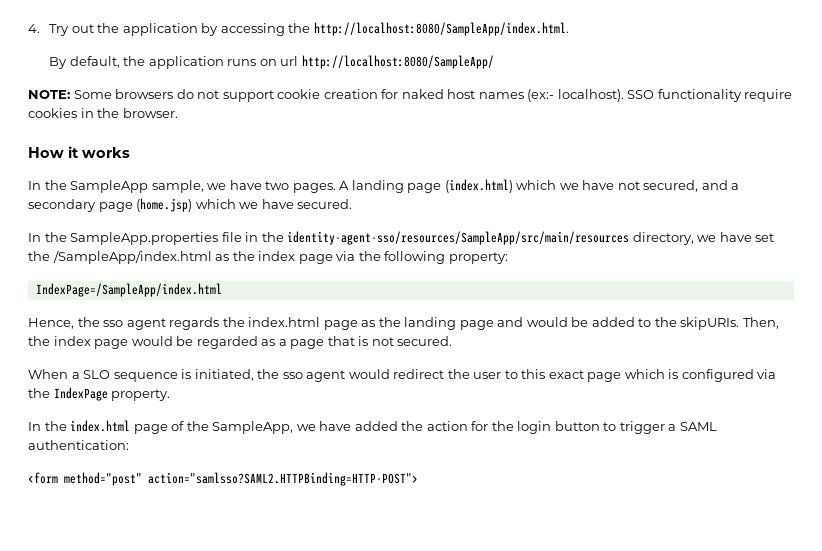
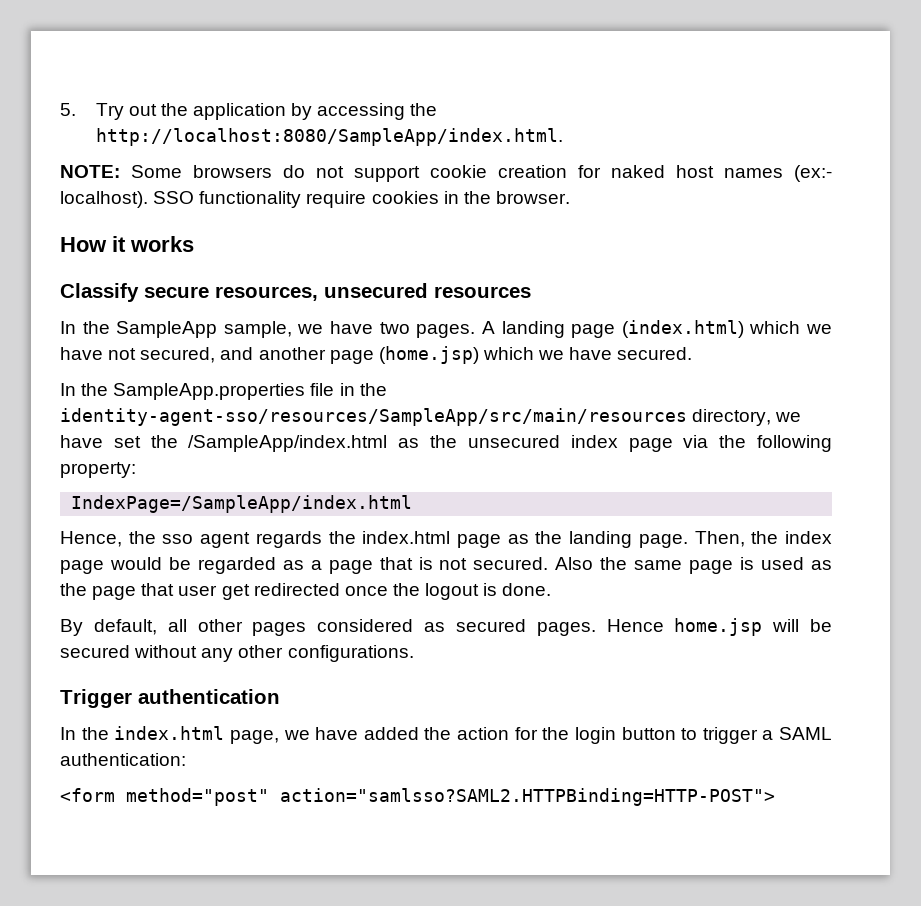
[28,24,40,33] 4. -> [60,103,76,116] 5.
[49,55,494,69] // By default, the application runs on url http://localhost:8080/SampleApp/ -> (563, 137) none
(130, 152) none -> [60,283,531,302] // Classify secure resources, unsecured resources
[731,183,740,190] [28,199,96,212] a secondary -> [258,347,326,360] another
(255, 256) none -> [467,435,560,448] unsecured
[459,317,740,330] page and would be added to the skipURIs. -> [638,534,688,548] page.
[28,369,777,382] [28,387,171,401] // When a SLO sequence is initiated, the sso agent would redirect the user to this exact page which is configured via the IndexPage property. -> [555,557,833,574] [60,583,552,600] [60,618,833,636] [60,645,414,662] [60,689,280,708] Also the same page is used as the page that user get redirected once the logout is done. // By default, all other pages considered as secured pages. Hence home.jsp will be secured without any other configurations. // Trigger authentication
[133,421,294,434] page of the SampleApp, -> [229,730,279,744] page,

